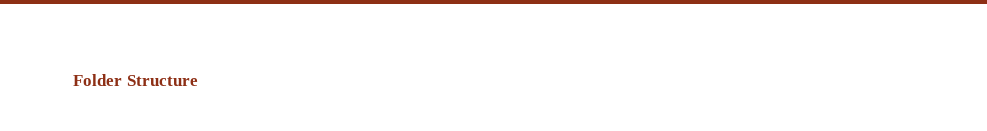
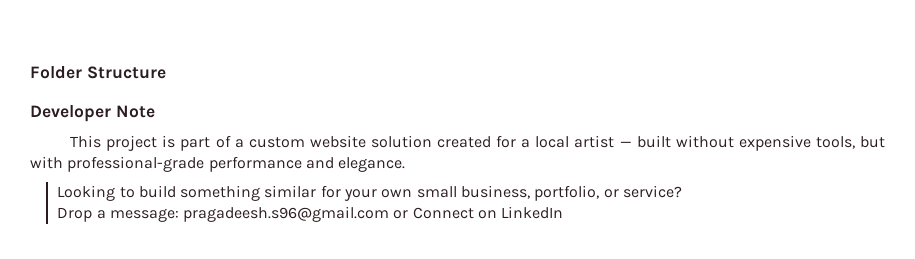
(198, 80) none -> [30,105,155,122] [70,135,886,151] [30,156,406,172] [57,185,683,201] [57,206,564,222] // Developer Note // This project is part of a custom website solution created for a local artist — built without expensive tools, but with professional-grade performance and elegance. // Looking to build something similar for your own small business, portfolio, or service? // Drop a message: pragadeesh.s96@gmail.com or Connect on LinkedIn

